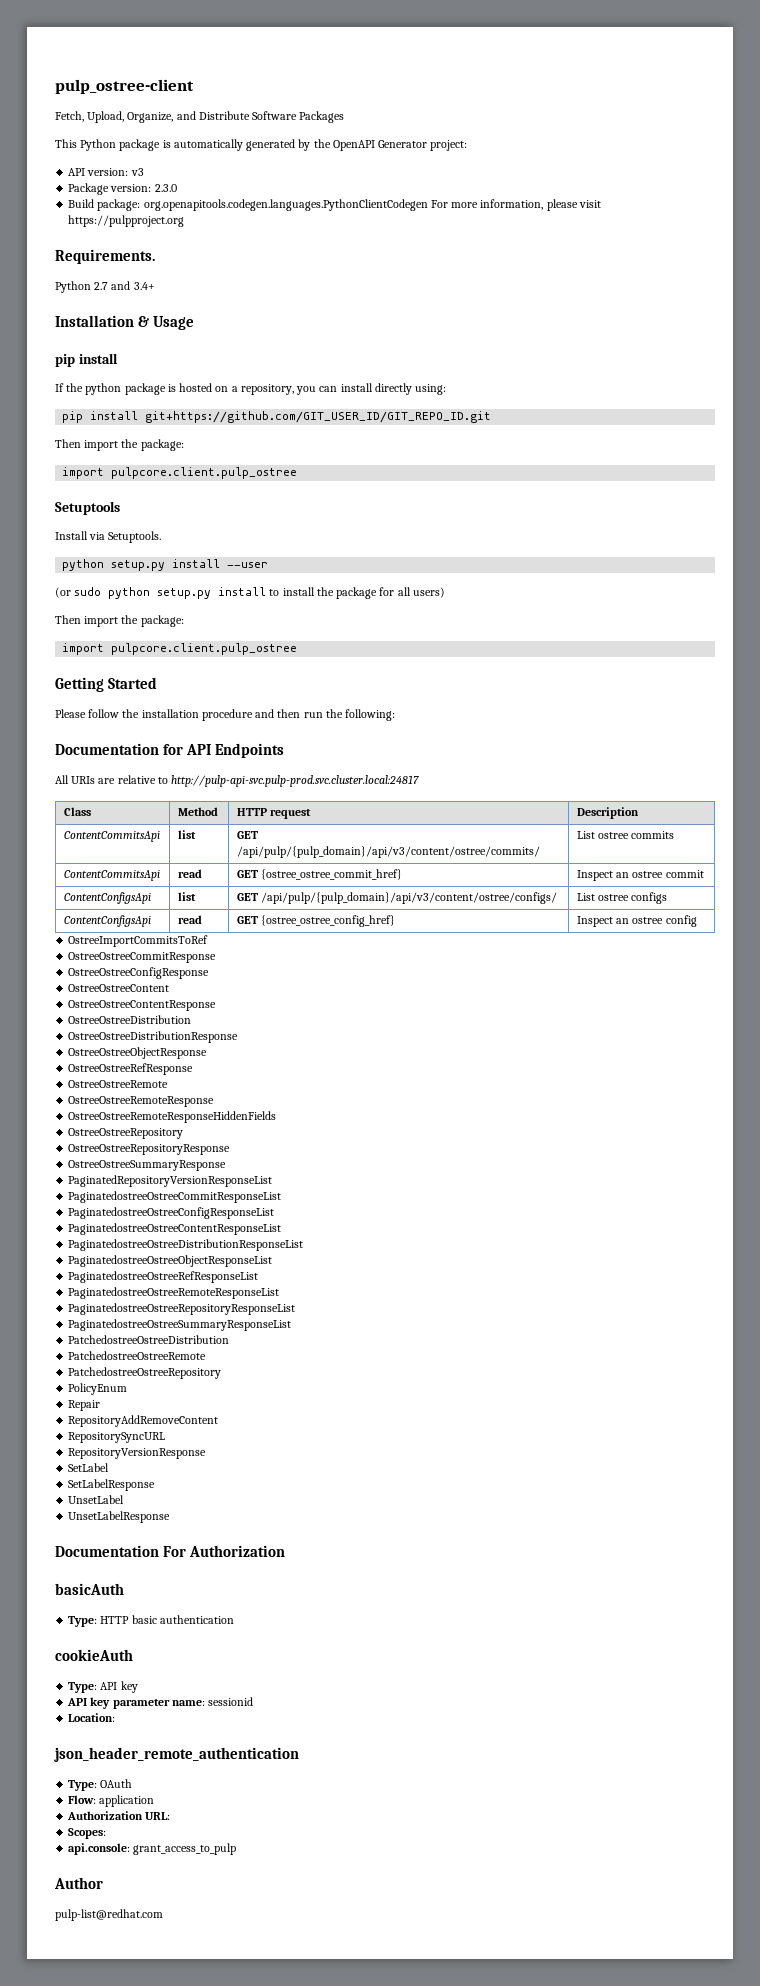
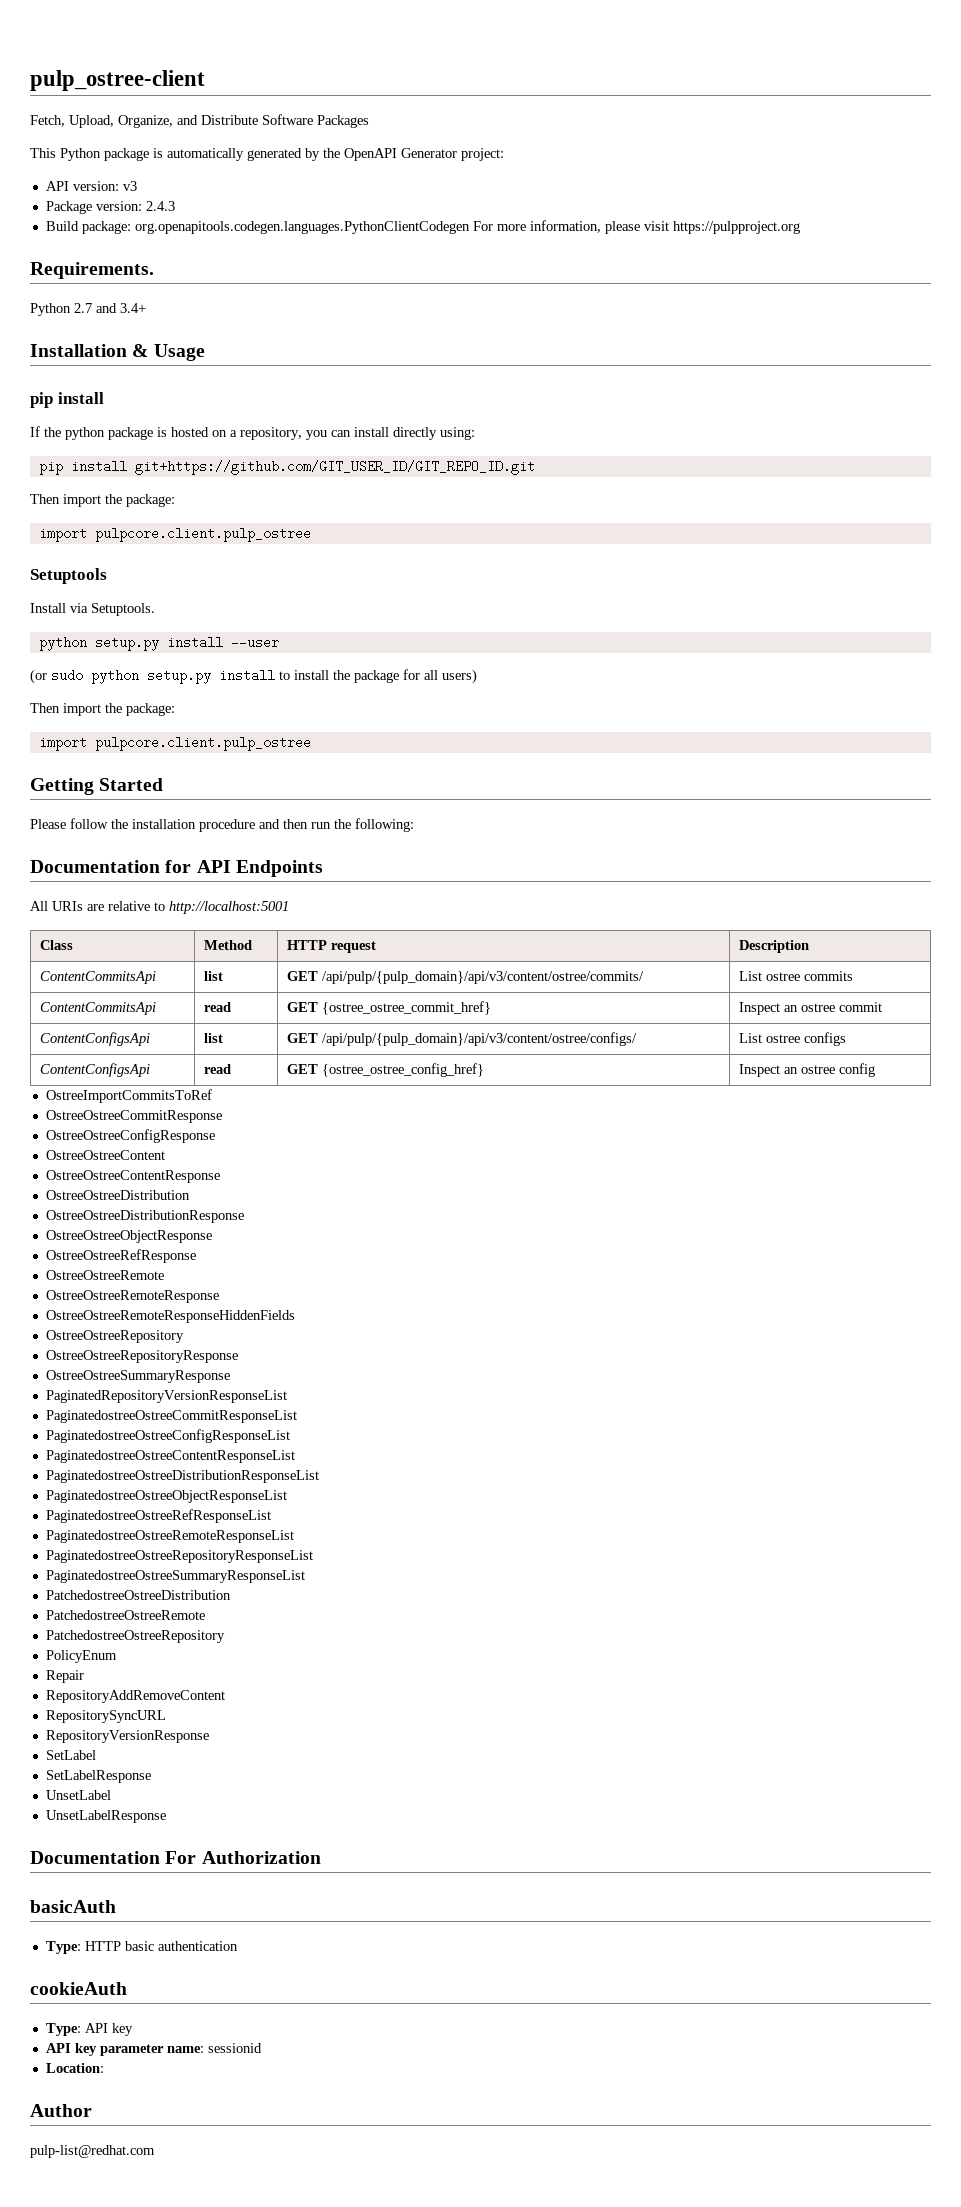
[154,184,177,192] 2.3.0 -> [145,201,175,211] 2.4.3
[171,775,420,787] http://pulp-api-svc.pulp-prod.svc.cluster.local:24817 -> [169,901,289,914] http://localhost:5001
[54,1747,299,1762] [68,1779,133,1791] [68,1795,155,1807] [67,1811,171,1820] [68,1828,107,1839] [68,1843,237,1855] // json_header_remote_authentication // Type: OAuth // Flow: application // Authorization URL: // Scopes: // api.console: grant_access_to_pulp -> (104, 2068) none

